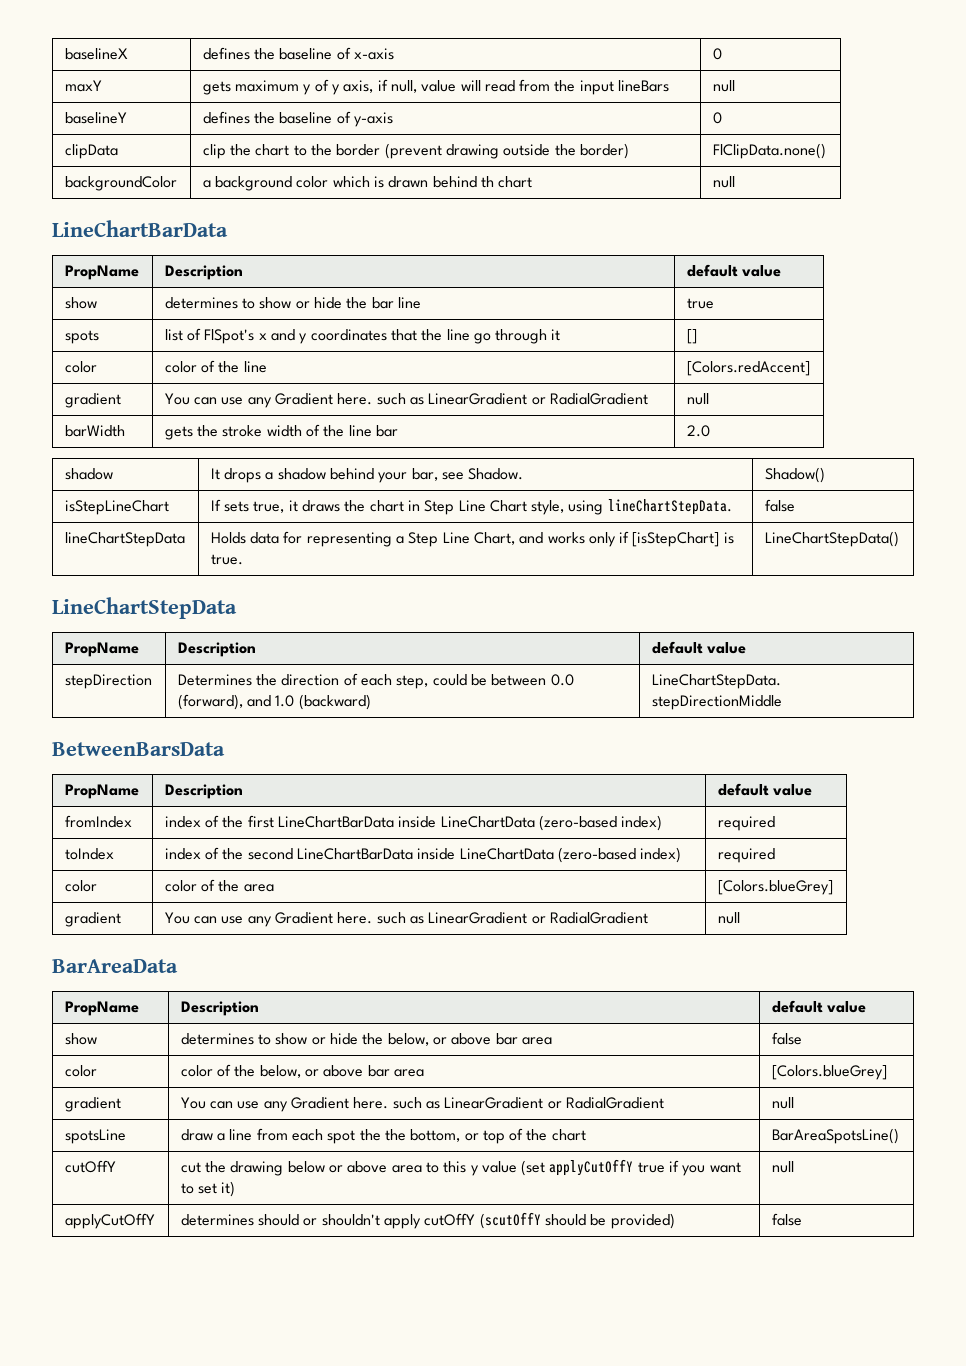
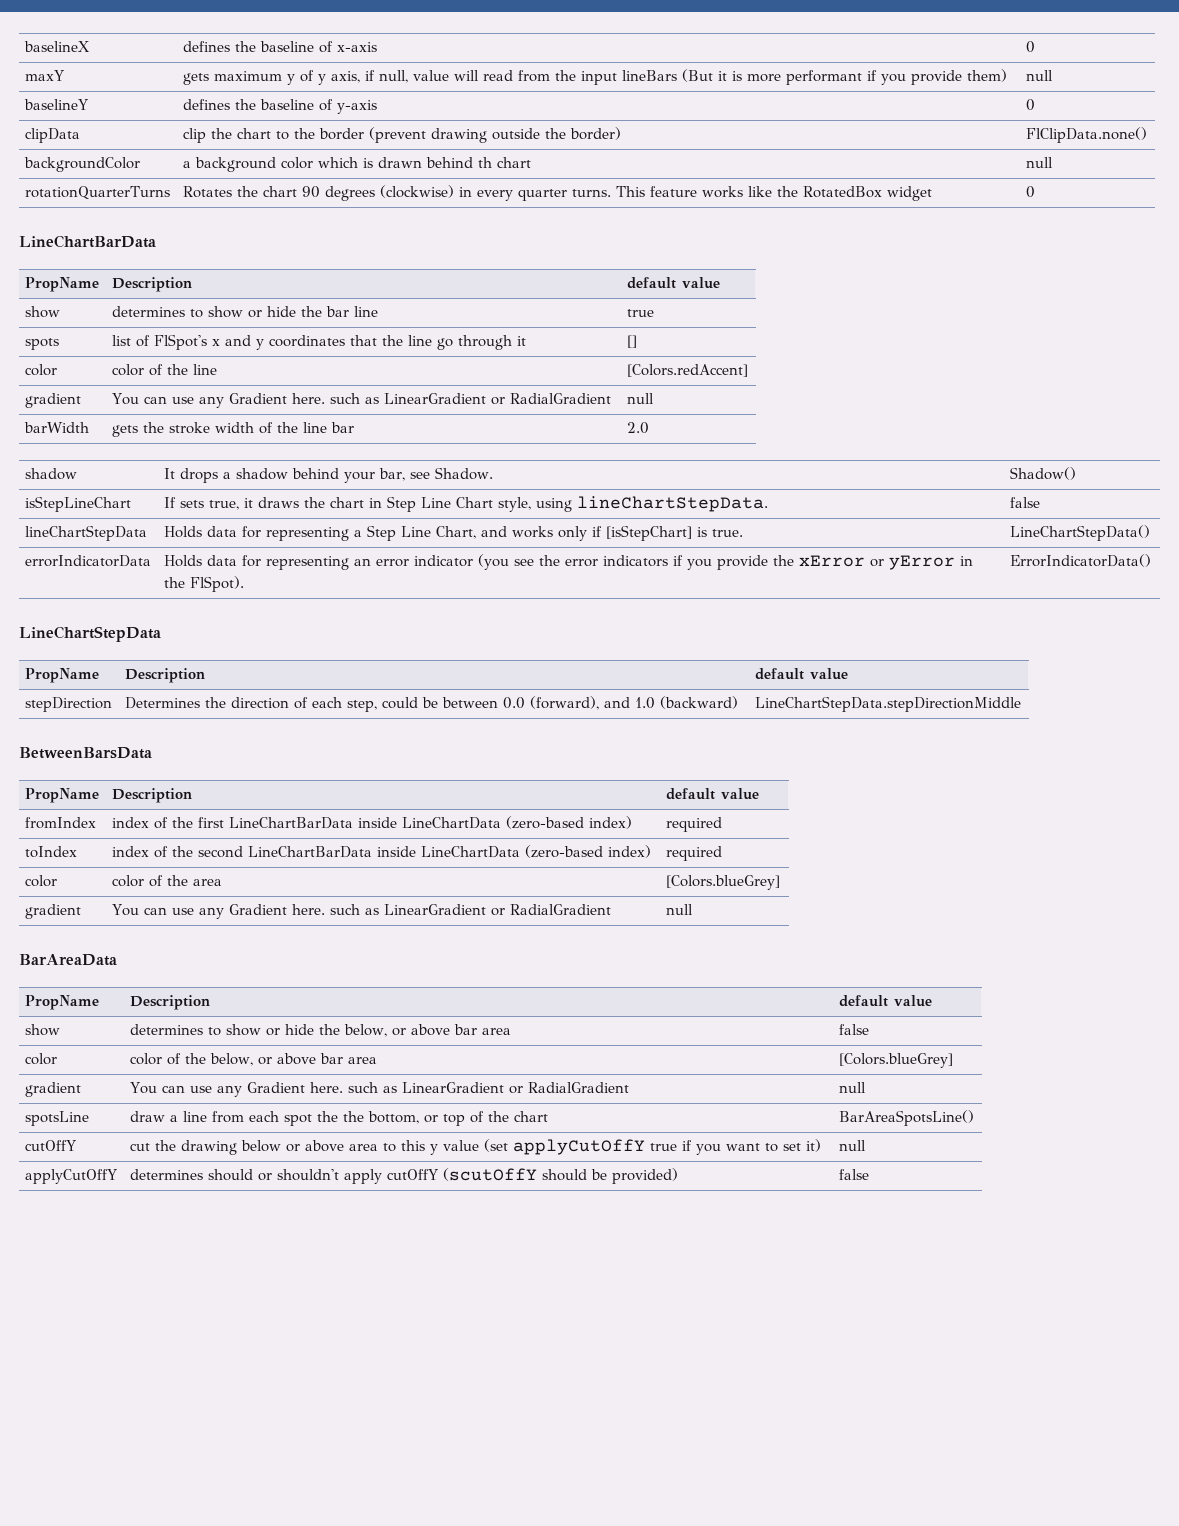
(670, 86) none -> [682,69,1008,85] (But it is more performant if you provide them)
(735, 182) none -> [25,186,171,200] [183,185,933,201] [1026,186,1036,198] // rotationQuarterTurns | Rotates the chart 90 degrees (clockwise) in every quarter turns. This feature works like the RotatedBox widget | 0
(899, 539) none -> [25,555,152,567] [164,554,974,570] [164,576,245,592] [1010,554,1152,567] // errorIndicatorData | Holds data for representing an error indicator (you see the error indicators if you provide the xError or yError in the FlSpot). | ErrorIndicatorData()

